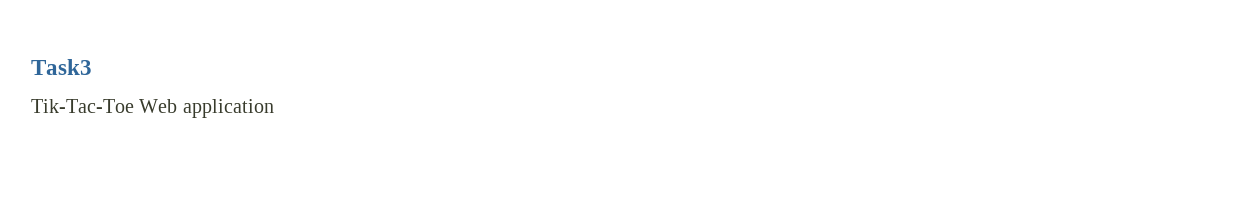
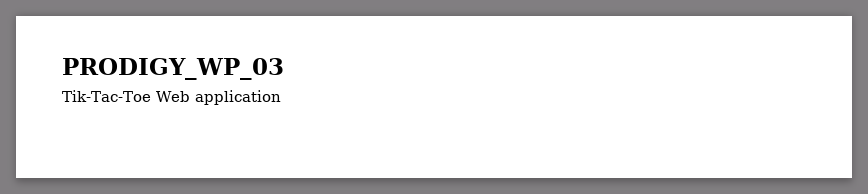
[31,59,92,75] Task3 -> [62,58,284,80] PRODIGY_WP_03

